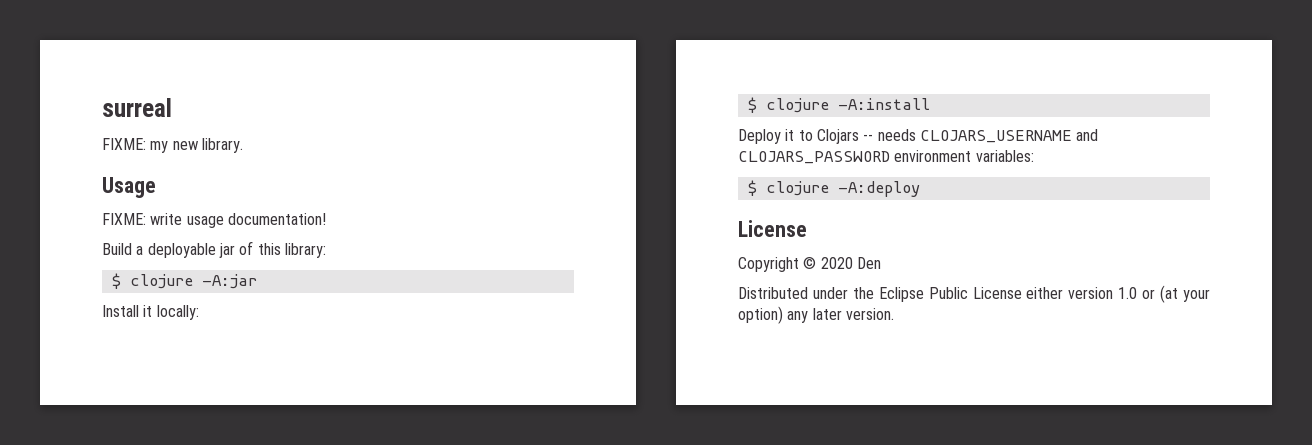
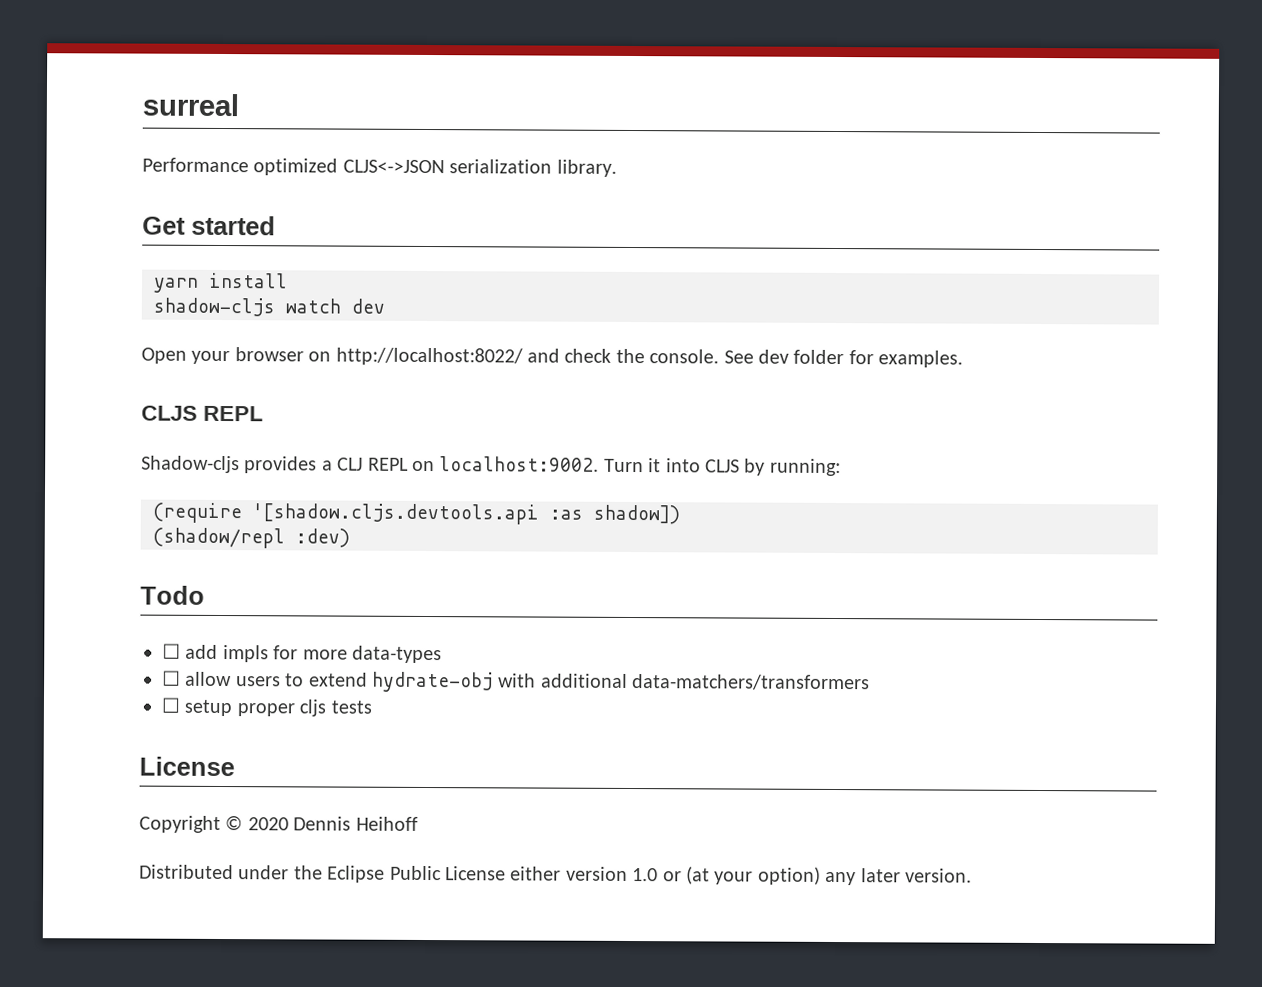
[102,138,243,153] [102,177,156,198] [102,213,326,228] [102,241,326,258] [111,273,257,289] [102,305,199,320] [747,97,930,113] [738,129,1099,144] [738,150,1034,164] [747,180,920,197] FIXME: my new library. // Usage // FIXME: write usage documentation! // Build a deployable jar of this library: // $ clojure -A:jar // Install it locally: // $ clojure -A:install // Deploy it to Clojars -- needs CLOJARS_USERNAME and CLOJARS_PASSWORD environment variables: // $ clojure -A:deploy -> [142,157,617,177] [142,215,276,236] [153,272,288,293] [153,297,385,317] [141,347,964,368] [141,405,263,422] [141,455,841,477] [152,502,680,525] [152,527,350,549] [140,585,205,605] [162,643,442,664] [162,670,871,693] [161,697,372,717] Performance optimized CLJS<->JSON serialization library. // Get started // yarn install // shadow-cljs watch dev // Open your browser on http://localhost:8022/ and check the console. See dev folder for examples. // CLJS REPL // Shadow-cljs provides a CLJ REPL on localhost:9002. Turn it into CLJS by running: // (require '[shadow.cljs.devtools.api :as shadow]) // (shadow/repl :dev) // Todo // ☐ add impls for more data-types // ☐ allow users to extend hydrate-obj with additional data-matchers/transformers // ☐ setup proper cljs tests
[856,257,881,269] Den -> [293,816,418,831] Dennis Heihoff

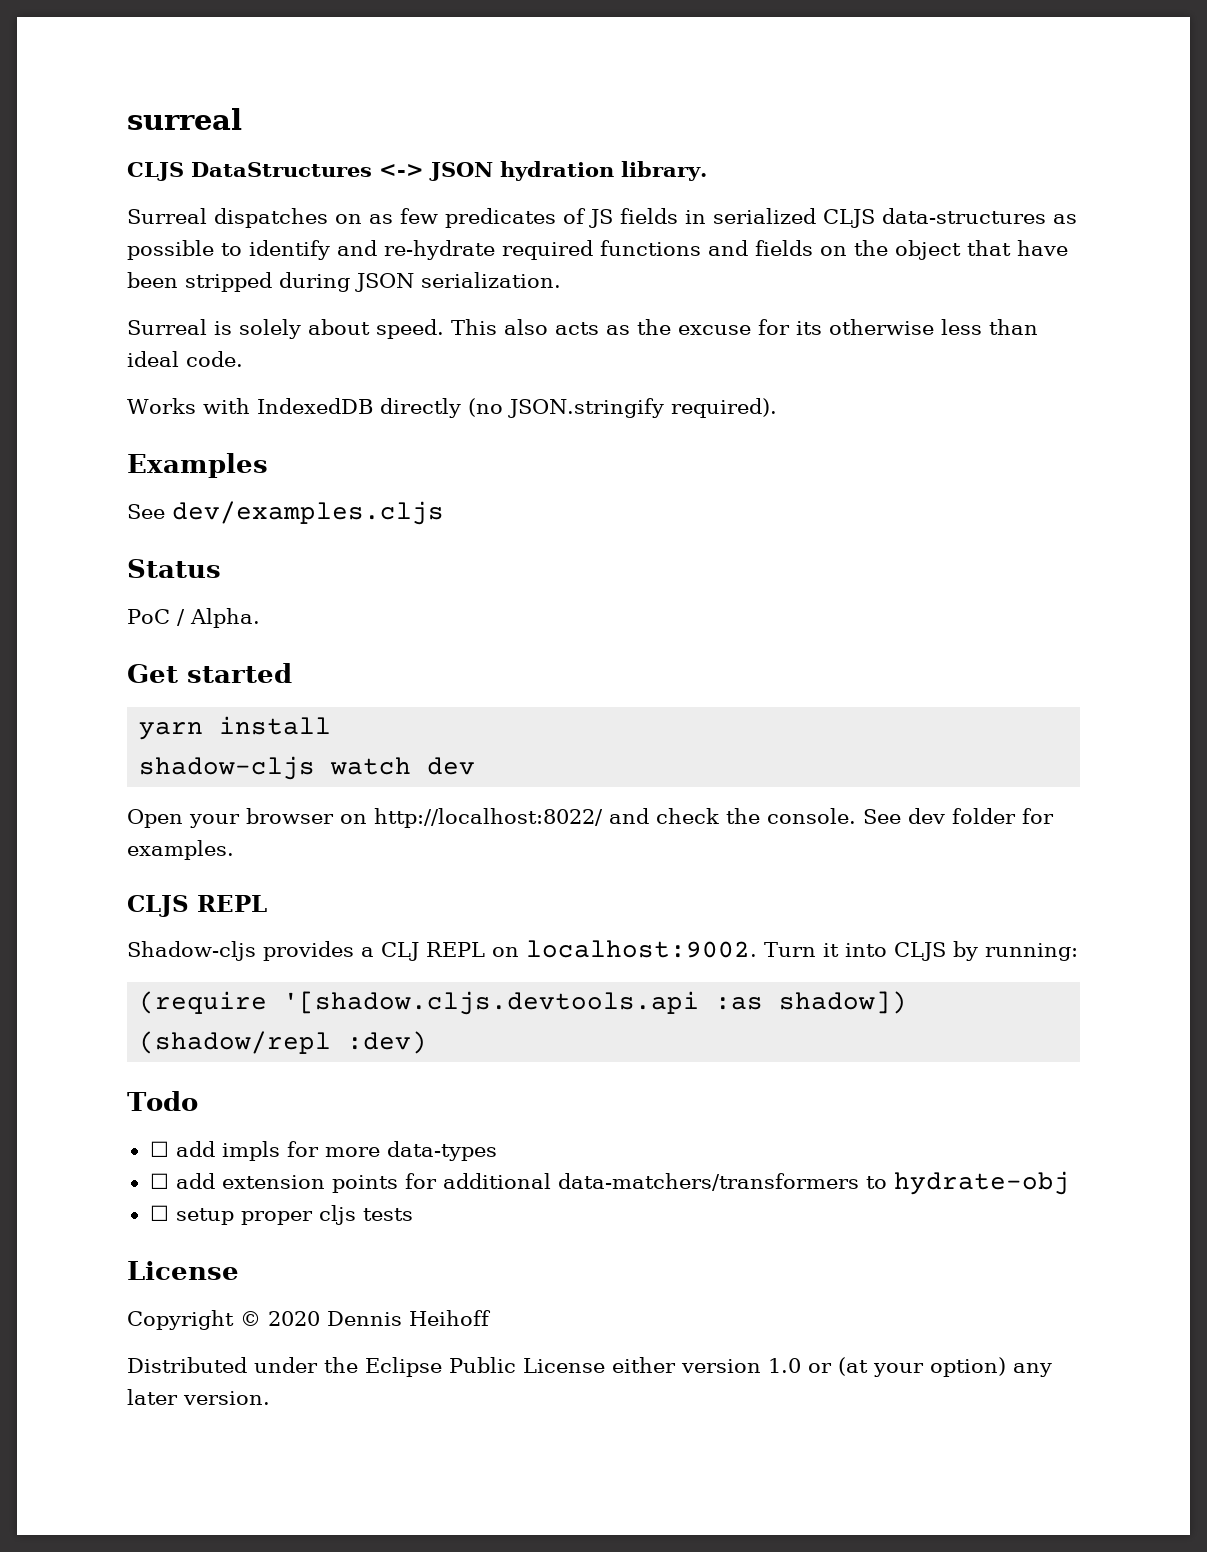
[142,157,617,177] Performance optimized CLJS<->JSON serialization library. -> [127,161,707,181] [127,208,1077,228] [127,240,1068,260] [127,272,561,292] [127,319,1038,339] [127,351,243,367] [127,398,777,418] [127,453,268,478] [127,501,444,525] [127,559,221,578] [127,608,260,628] CLJS DataStructures <-> JSON hydration library. // Surreal dispatches on as few predicates of JS fields in serialized CLJS data-structures as possible to identify and re-hydrate required functions and fields on the object that have been stripped during JSON serialization. // Surreal is solely about speed. This also acts as the excuse for its otherwise less than ideal code. // Works with IndexedDB directly (no JSON.stringify required). // Examples // See dev/examples.cljs // Status // PoC / Alpha.
[185,671,537,693] allow users to extend hydrate-obj with -> [175,1173,437,1193] add extension points for
(871, 682) none -> [865,1171,1070,1195] to hydrate-obj

